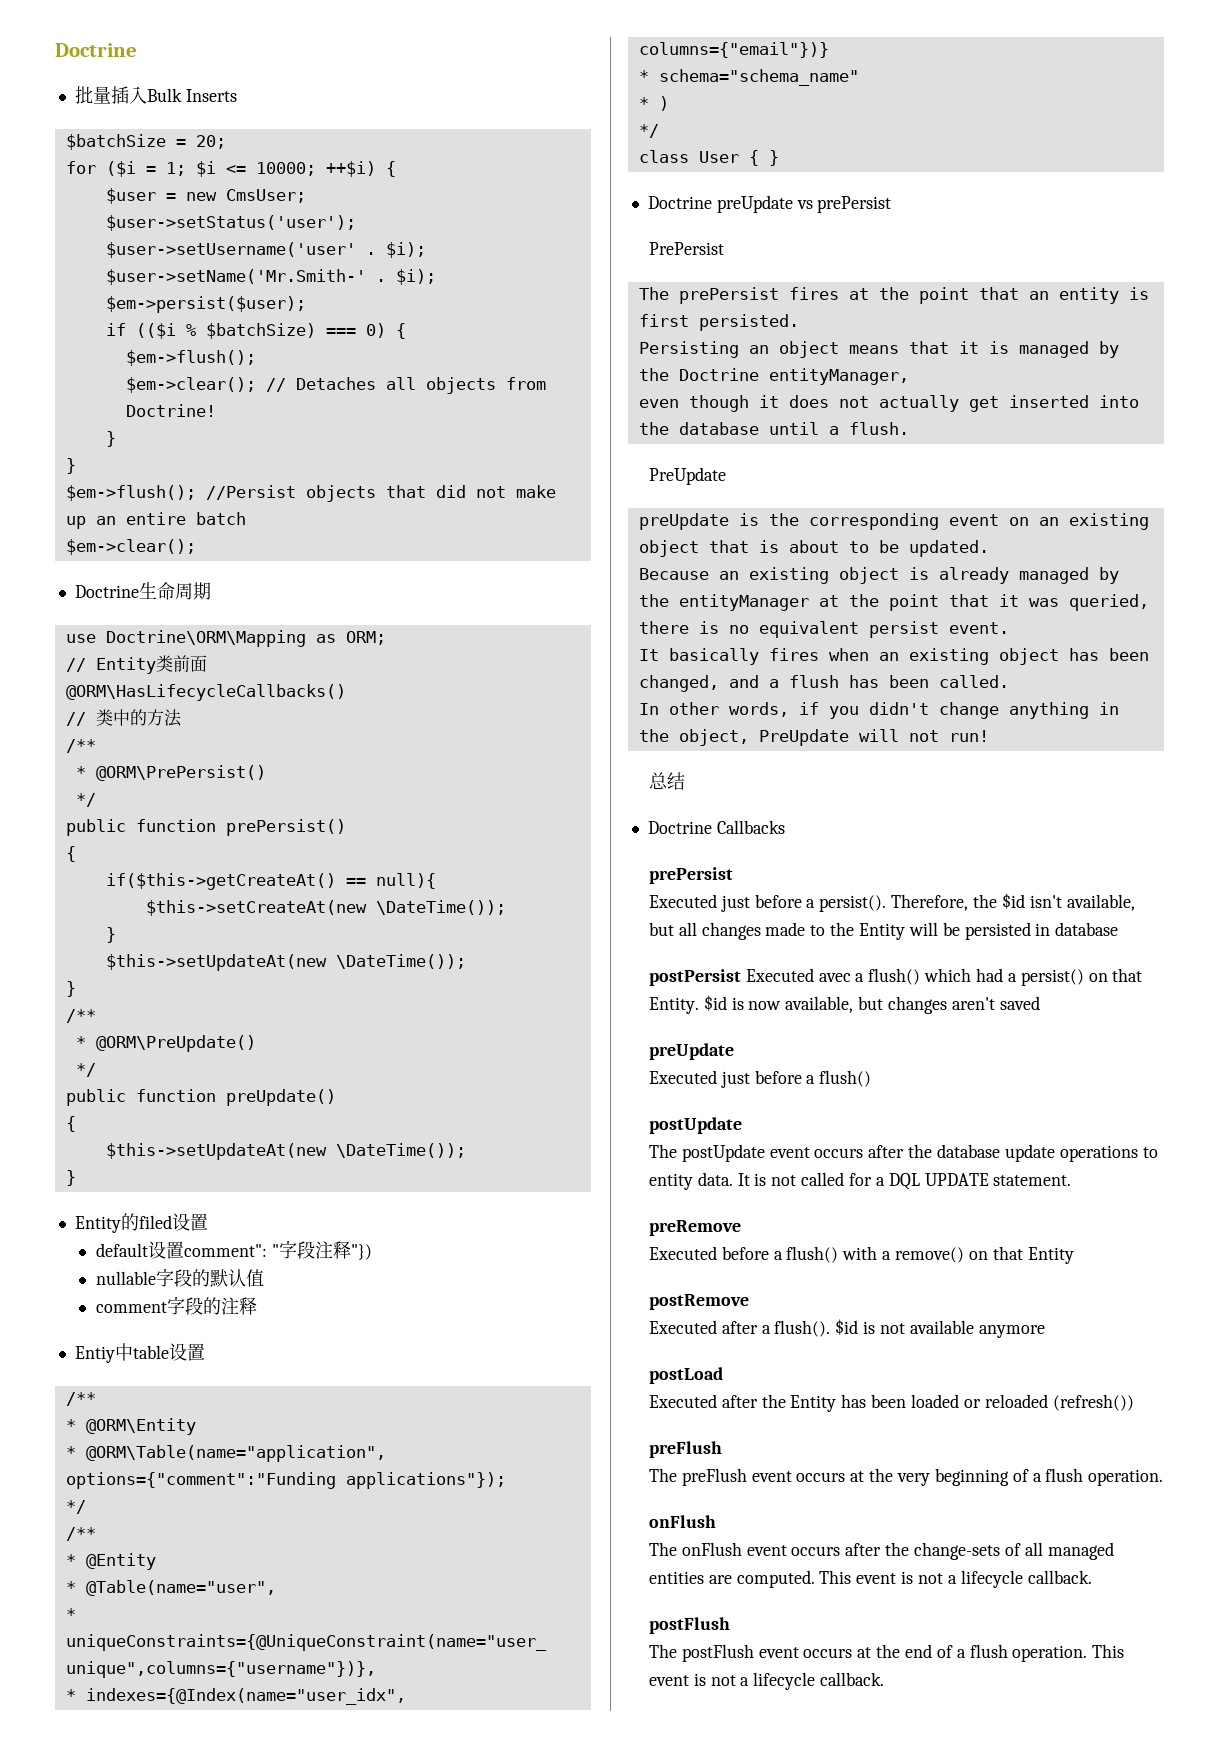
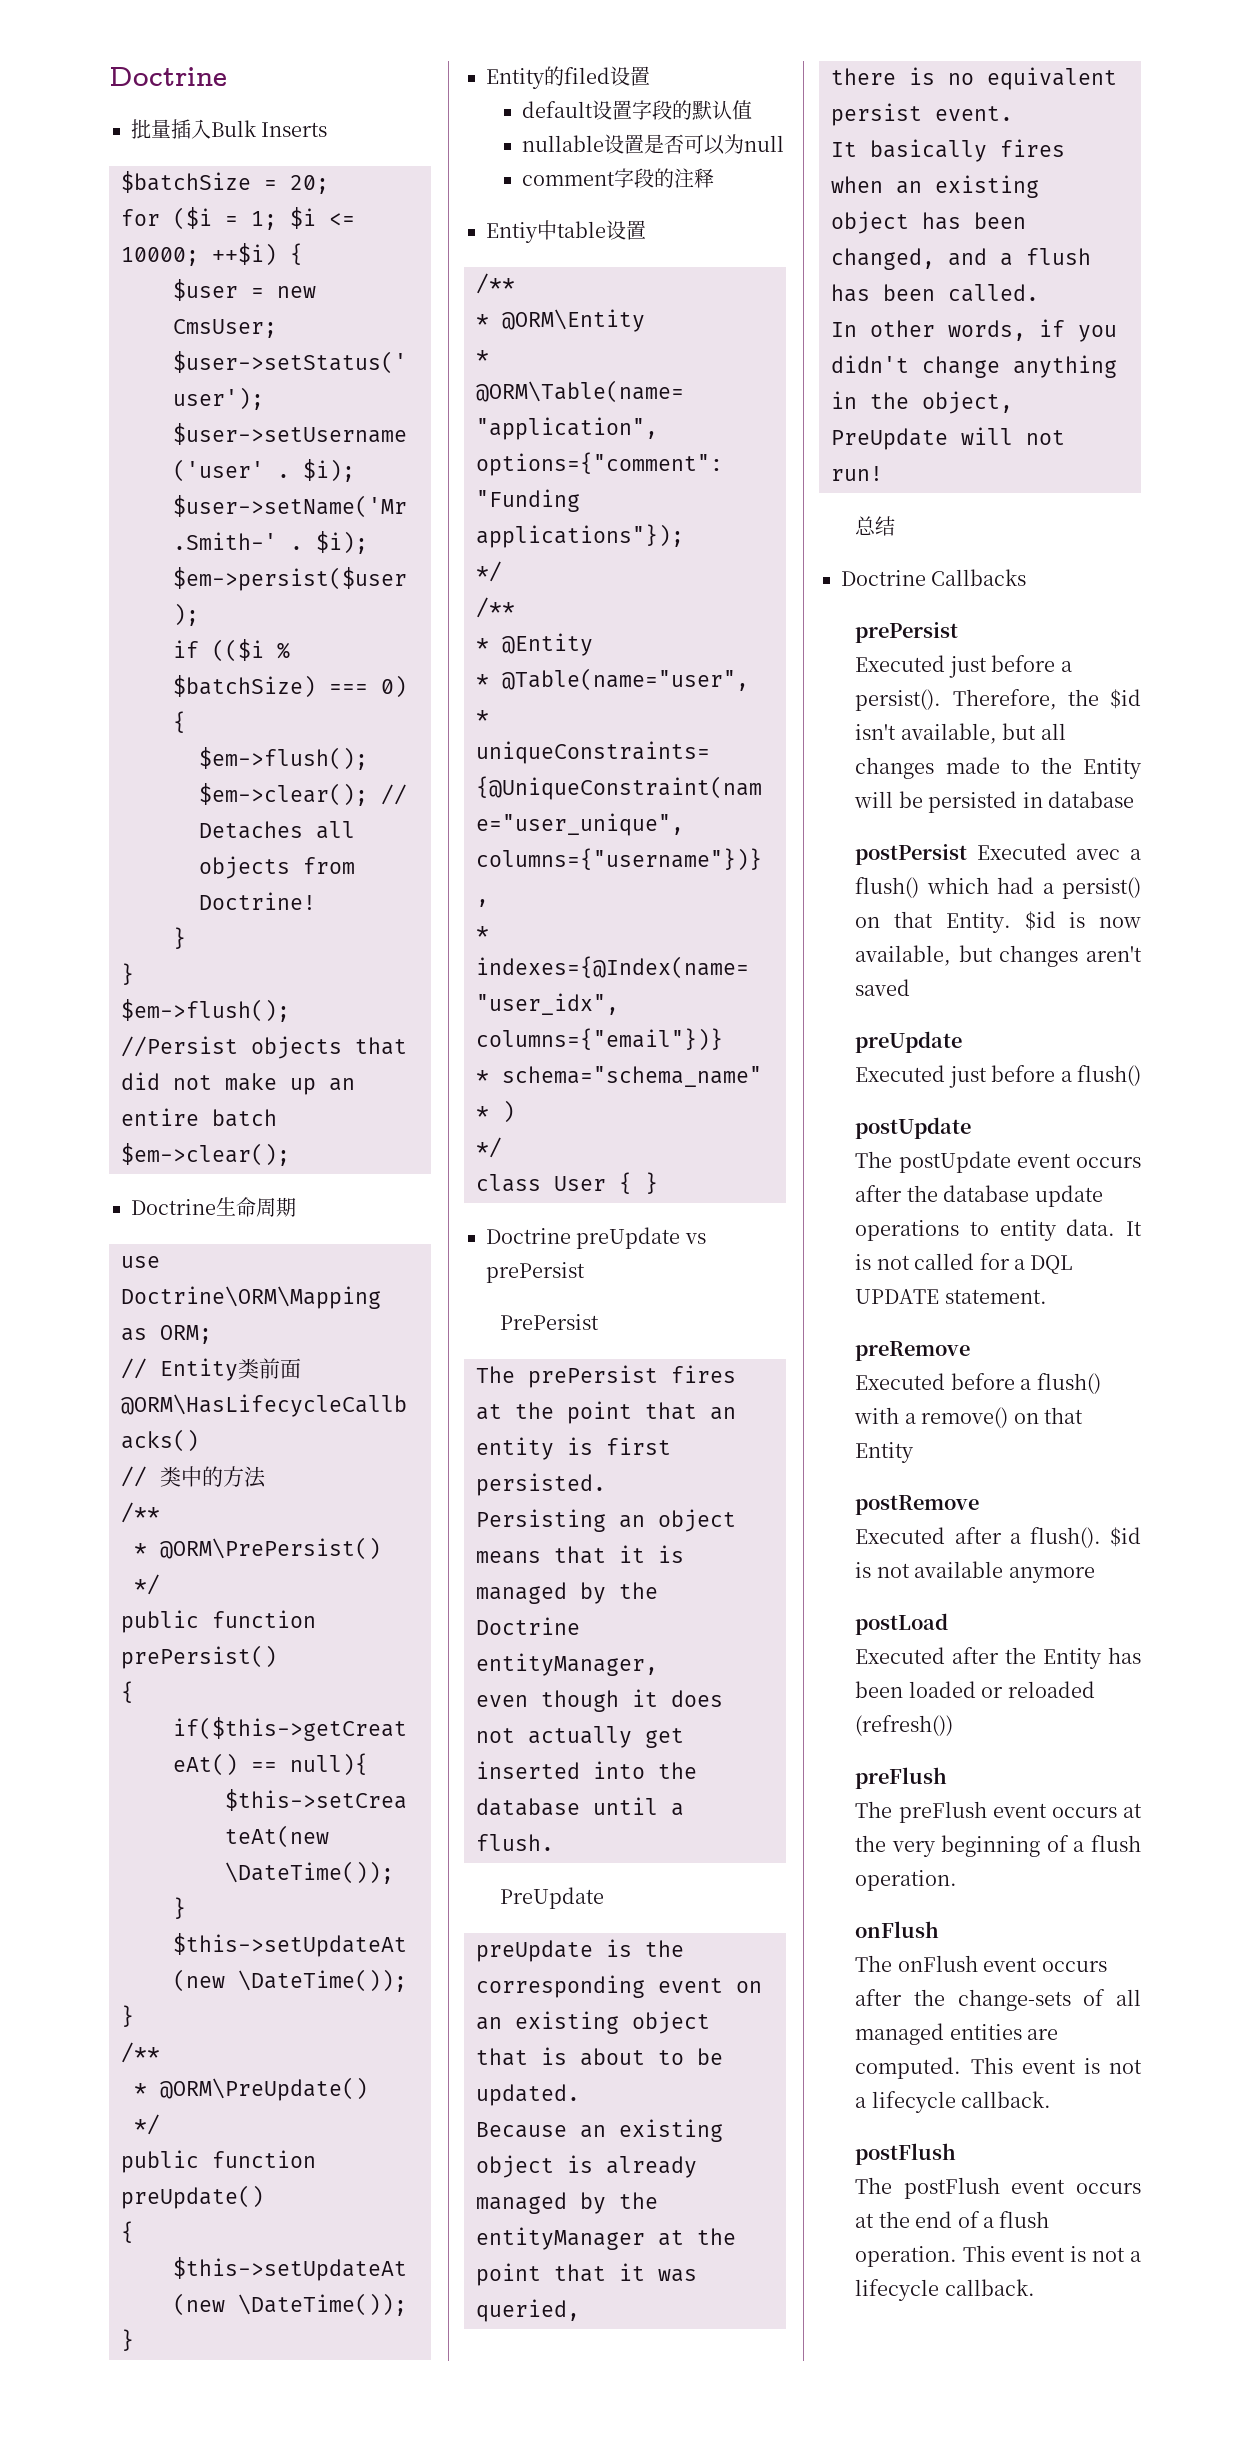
[183,1240,372,1260] [95,1268,264,1287] comment": "字段注释"}) // nullable字段的默认值 -> [632,100,753,120] [522,134,785,155] 字段的默认值 // nullable设置是否可以为null

